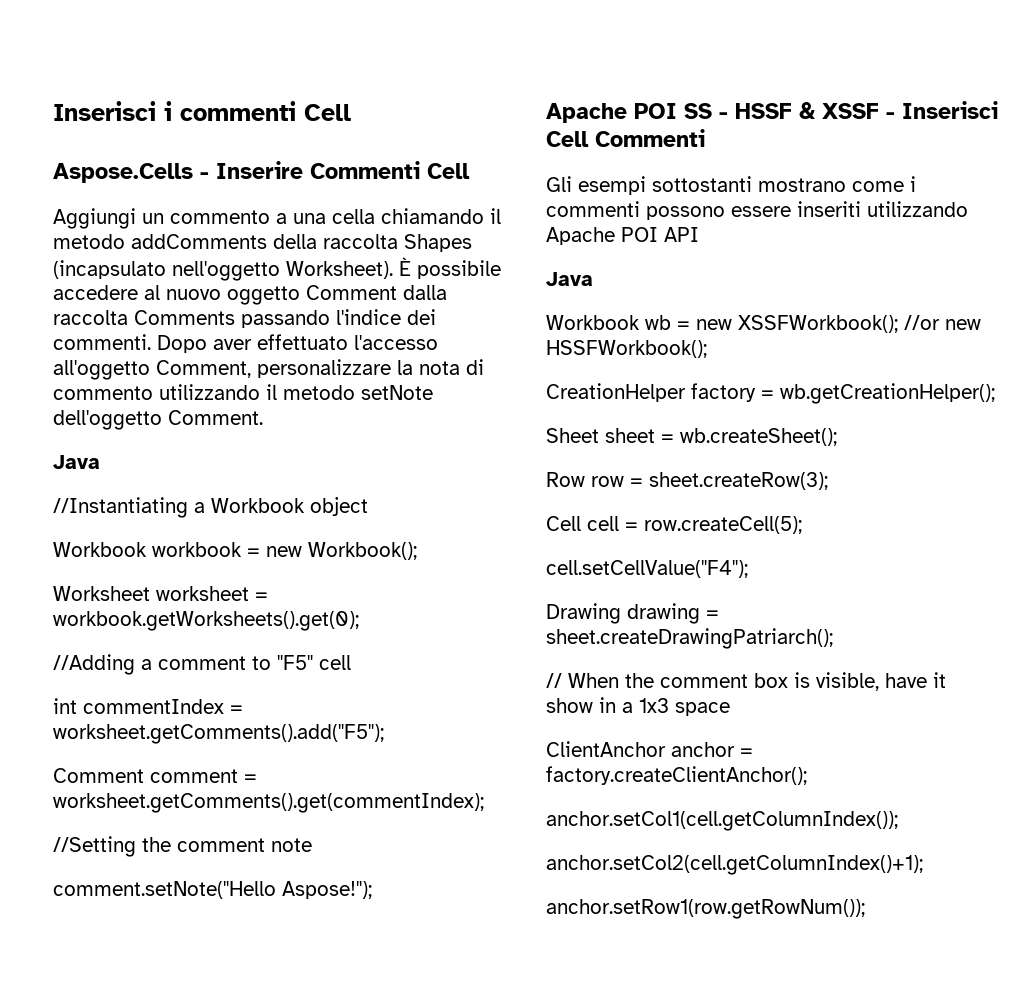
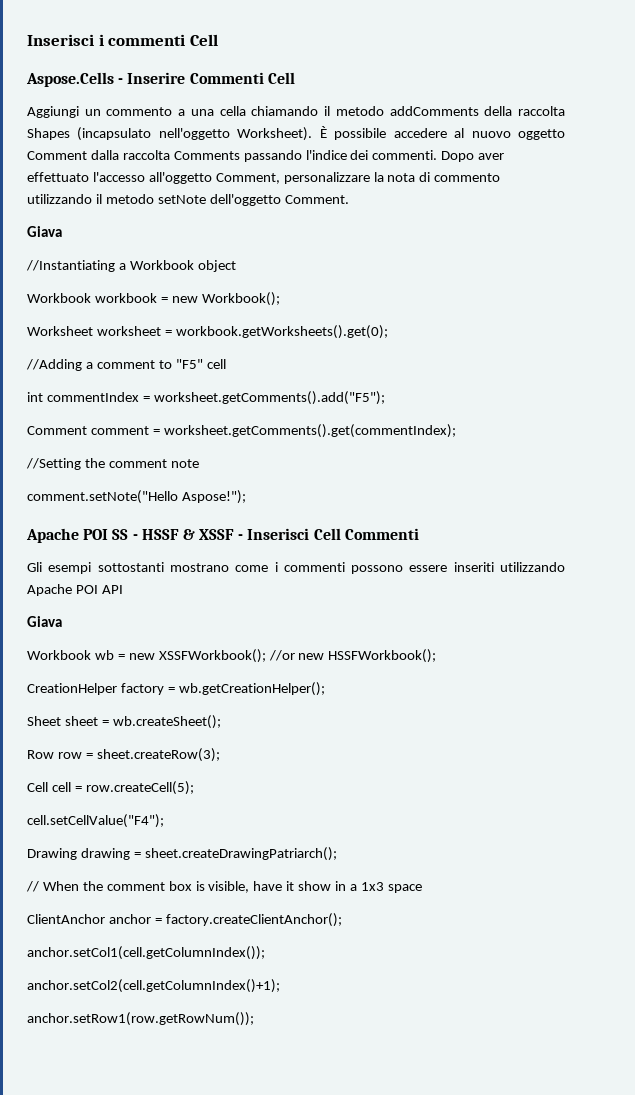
[53,455,100,469] Java -> [27,226,62,237] Giava
[546,272,593,286] Java -> [27,616,62,627] Giava

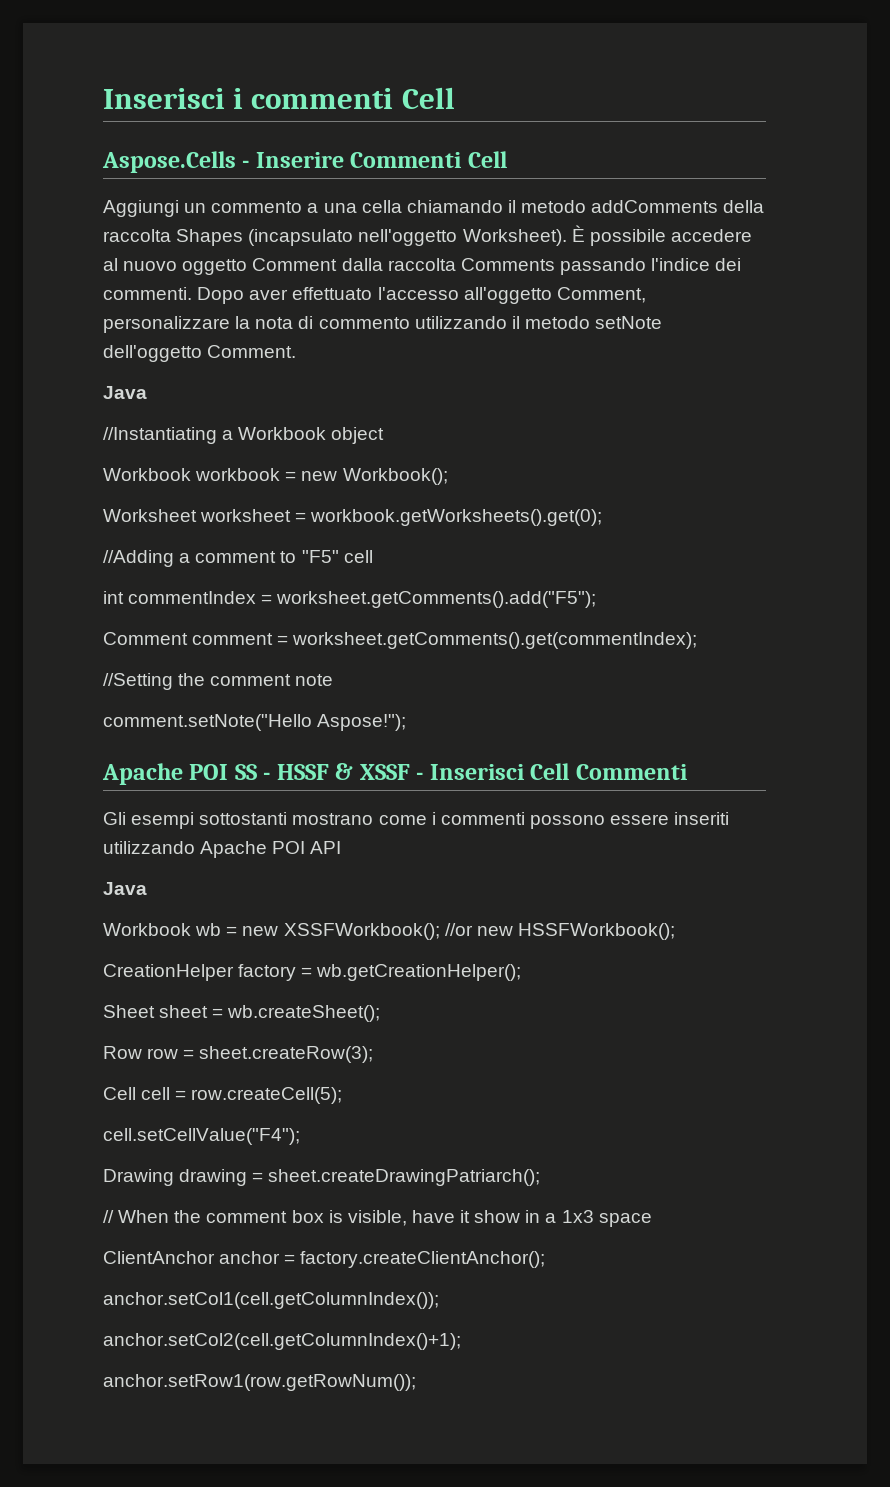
[27,226,62,237] Giava -> [103,386,147,399] Java
[27,616,62,627] Giava -> [103,882,147,895] Java

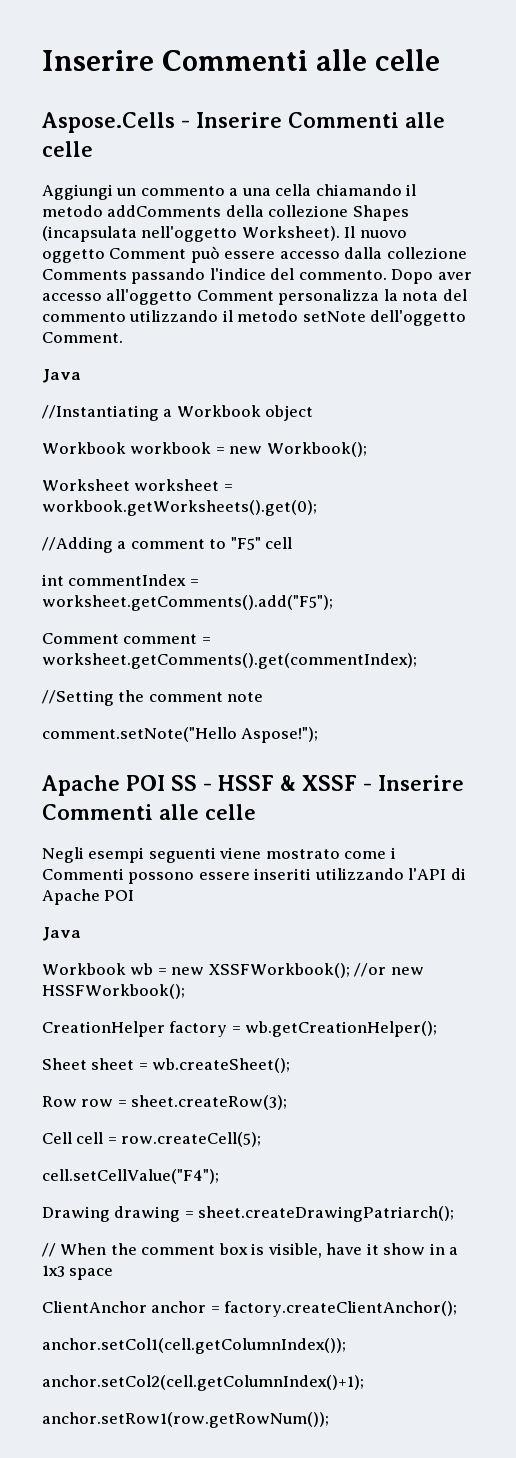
[103,87,455,109] Inserisci i commenti Cell -> [42,49,441,71] Inserire Commenti alle celle
[467,151,507,168] Cell -> [405,112,445,128] [42,141,93,157] alle celle
[103,225,752,246] [103,258,742,275] [103,287,646,304] [103,316,230,333] raccolta Shapes (incapsulato nell'oggetto Worksheet). È possibile accedere al nuovo oggetto Comment dalla raccolta Comments passando l'indice dei commenti. Dopo aver effettuato l'accesso all'oggetto Comment, personalizzare -> [268,205,409,221] [42,226,407,242] [42,246,467,263] [42,268,472,284] [42,289,380,305] collezione Shapes (incapsulata nell'oggetto Worksheet). Il nuovo oggetto Comment può essere accesso dalla collezione Comments passando l'indice del commento. Dopo aver accesso all'oggetto Comment personalizza
[298,316,314,329] di -> [442,289,467,301] del
[429,763,688,780] [103,812,374,829] Inserisci Cell Commenti // Gli esempi sottostanti mostrano -> [378,775,464,791] [42,804,256,820] [42,847,340,863] Inserire Commenti alle celle // Negli esempi seguenti viene mostrato
[440,812,525,825] commenti -> [42,868,124,880] Commenti
[200,841,342,858] Apache POI API -> [408,868,466,880] [42,889,135,905] l'API di Apache POI

